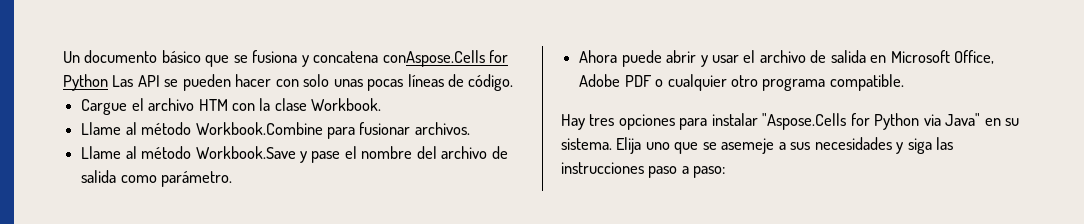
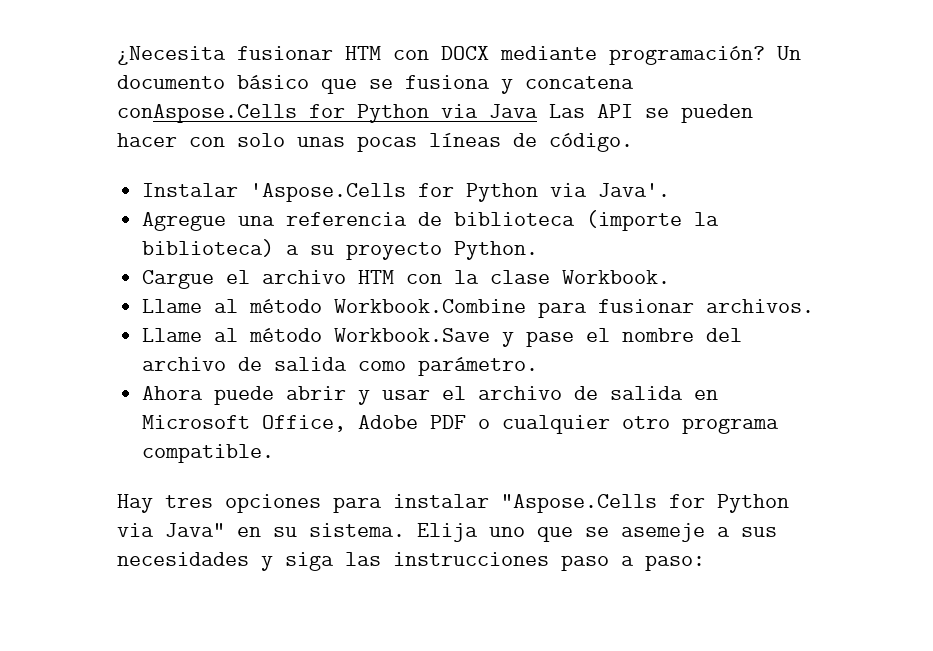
(63, 57) none -> [117,46,765,65] ¿Necesita fusionar HTM con DOCX mediante programación?
(108, 82) none -> [441,104,538,118] via Java
(514, 82) none -> [142,183,671,202] [142,210,720,231] [142,239,539,260] // Instalar 'Aspose.Cells for Python via Java'. // Agregue una referencia de biblioteca (importe la biblioteca) a su proyecto Python.

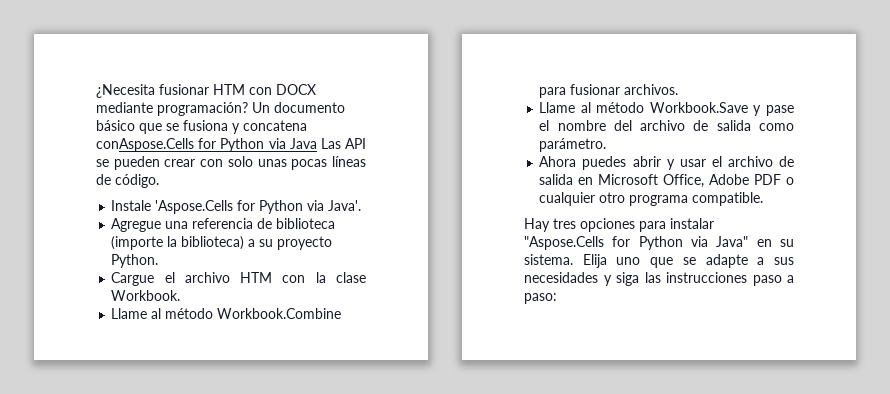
[117,133,177,147] hacer -> [164,159,196,167] crear
[142,183,239,197] Instalar -> [111,200,152,211] Instale
[214,386,275,405] puede -> [582,156,627,170] puedes
[621,523,705,542] asemeje -> [705,254,748,268] adapte

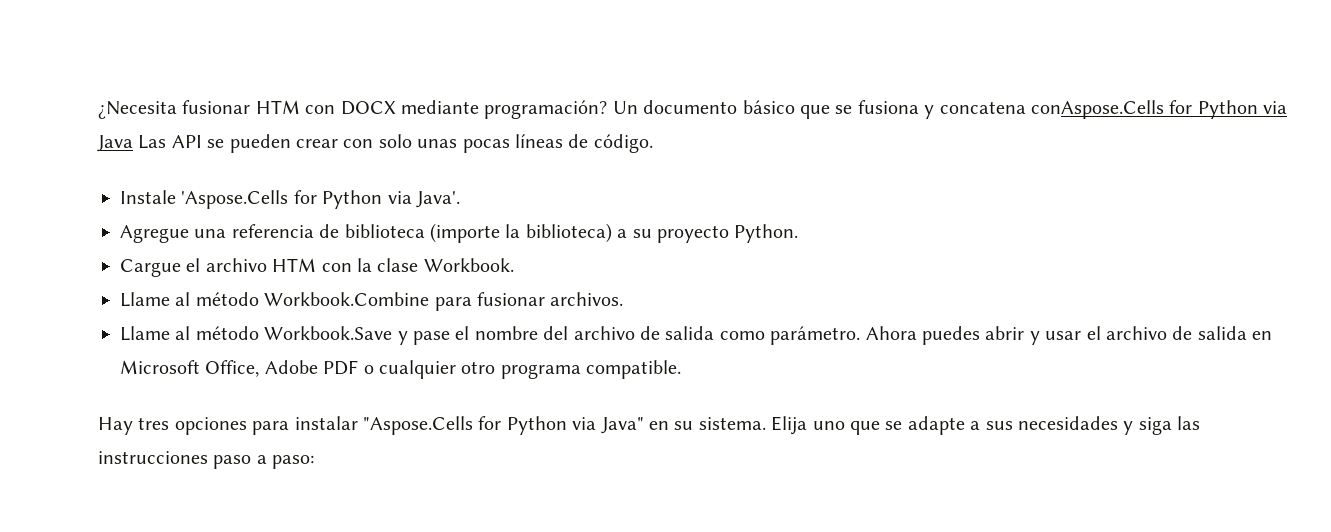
(607, 145) // -> (861, 335) none

